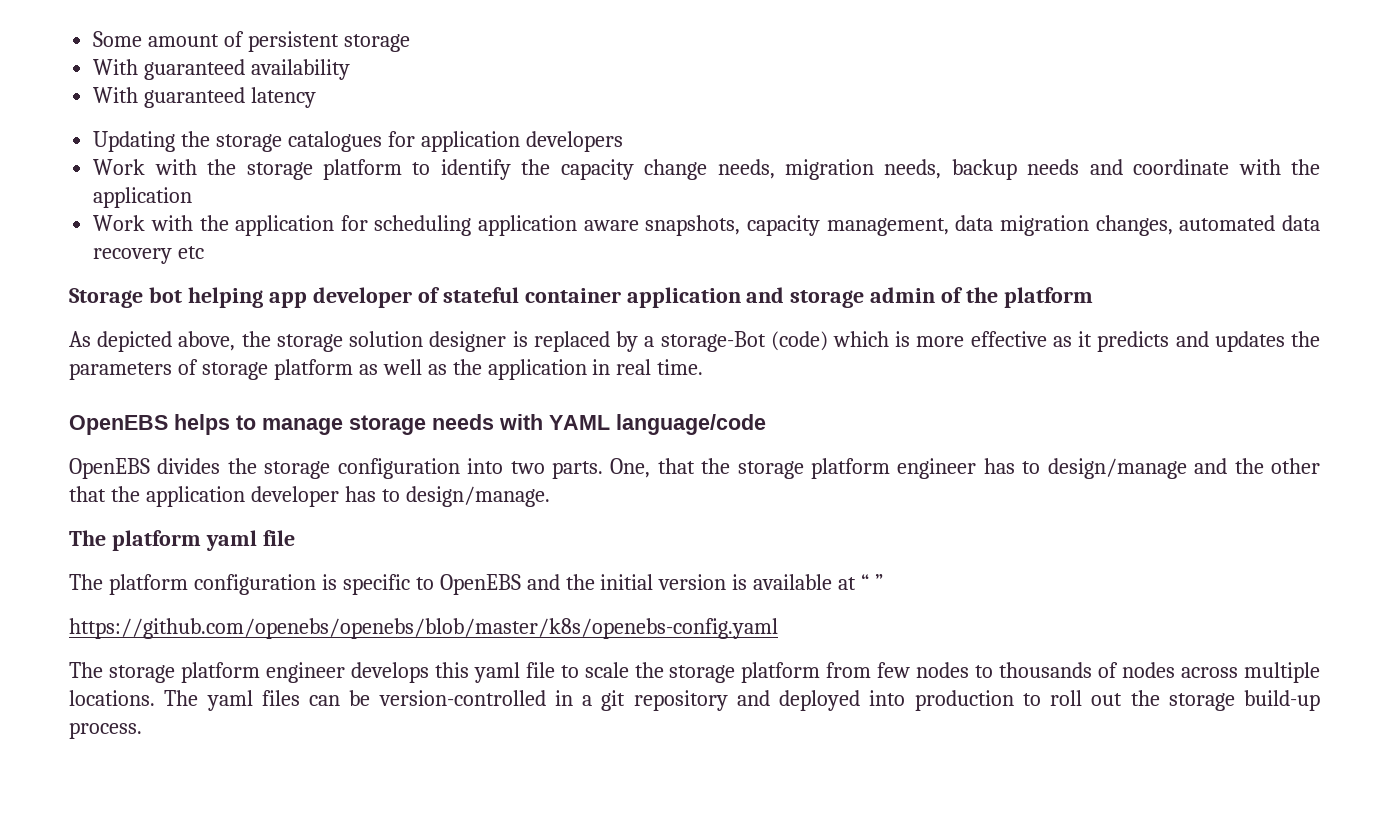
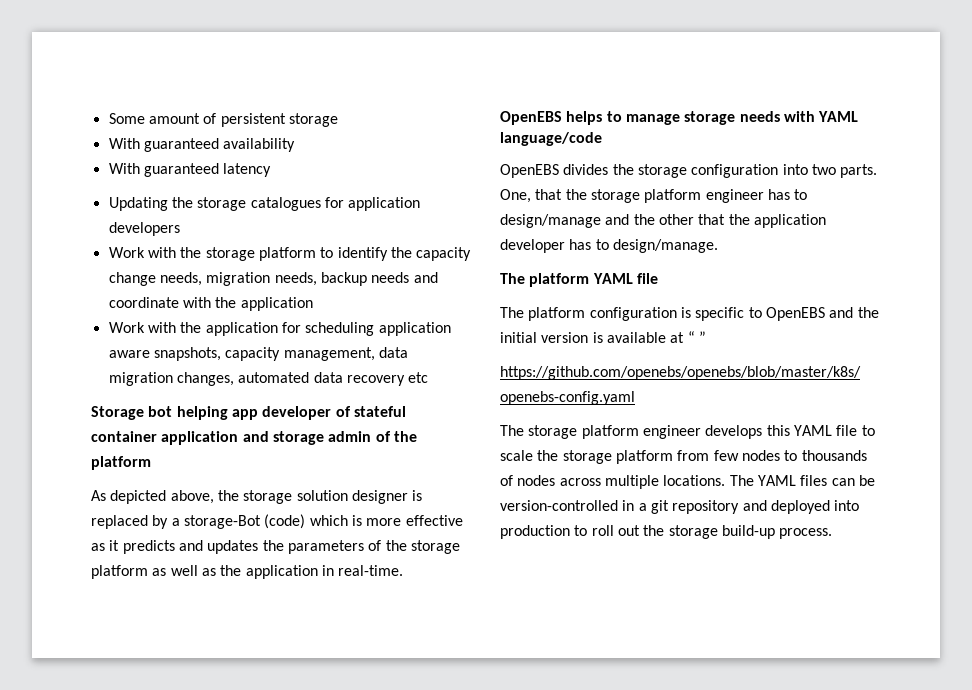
(198, 367) none -> [385,540,407,551] the
[616,359,704,375] real time. -> [338,565,404,576] real-time.
[205,530,257,551] yaml -> [592,273,633,284] YAML
[473,662,520,683] yaml -> [793,425,832,436] YAML
[206,690,253,711] yaml -> [757,475,796,486] YAML

